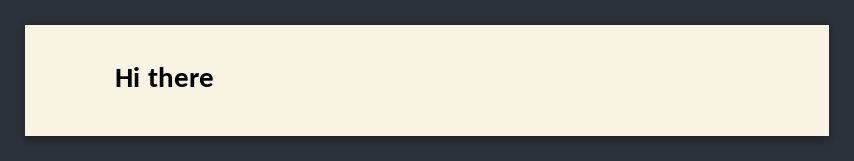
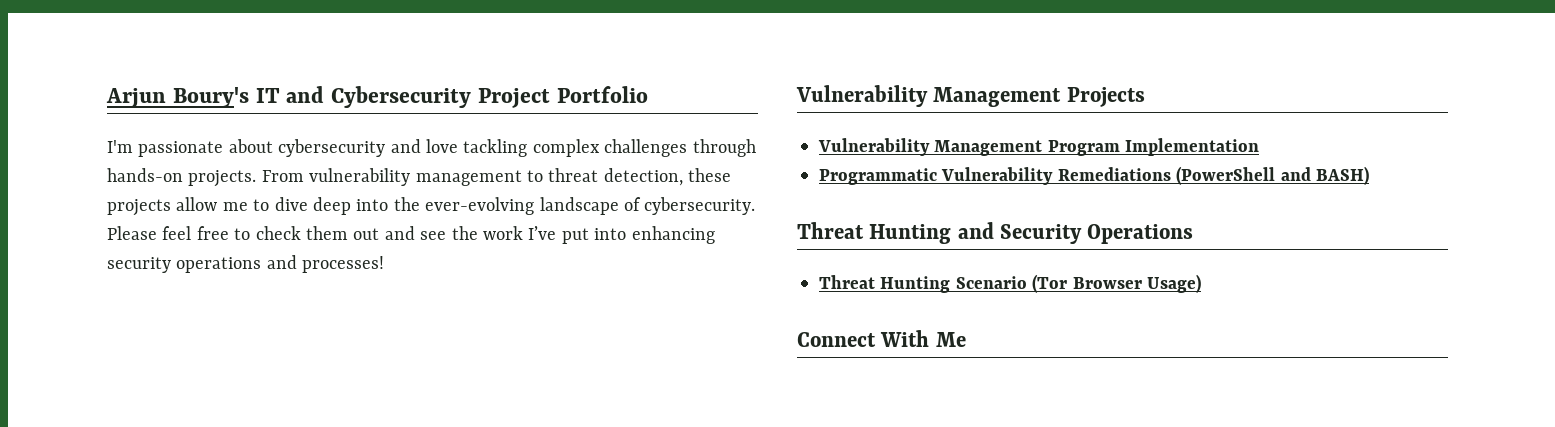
[115,67,214,87] Hi there -> [106,86,648,108] [107,139,756,157] [107,168,732,187] [107,197,756,216] [107,226,715,244] [107,255,385,273] [796,85,1145,107] [818,138,1260,156] [819,166,1369,185] [797,222,1194,244] [819,274,1201,293] [797,330,966,347] Arjun Boury's IT and Cybersecurity Project Portfolio // I'm passionate about cybersecurity and love tackling complex challenges through hands-on projects. From vulnerability management to threat detection, these projects allow me to dive deep into the ever-evolving landscape of cybersecurity. Please feel free to check them out and see the work I’ve put into enhancing security operations and processes! // Vulnerability Management Projects // Vulnerability Management Program Implementation // Programmatic Vulnerability Remediations (PowerShell and BASH) // Threat Hunting and Security Operations // Threat Hunting Scenario (Tor Browser Usage) // Connect With Me

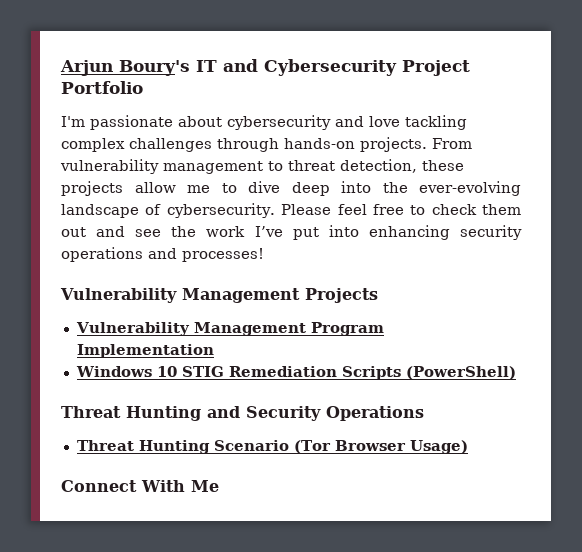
[819,166,1369,185] Programmatic Vulnerability Remediations (PowerShell and BASH) -> [75,366,516,380] Windows 10 STIG Remediation Scripts (PowerShell)

